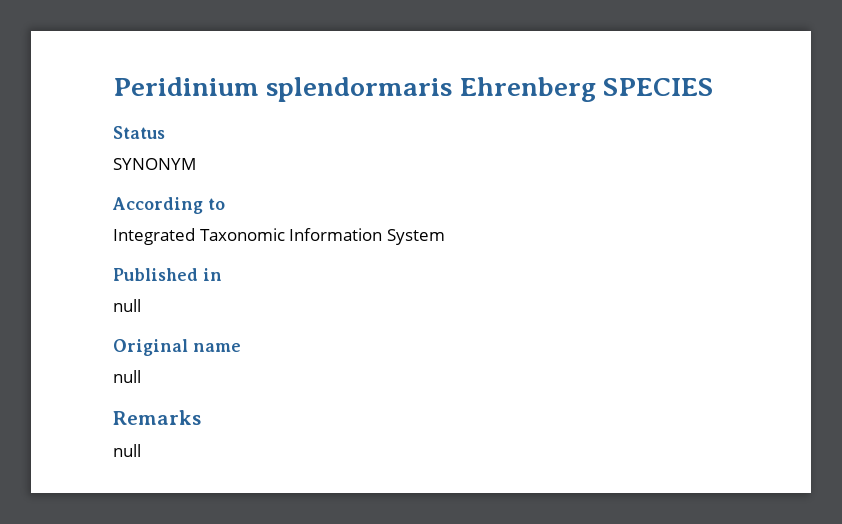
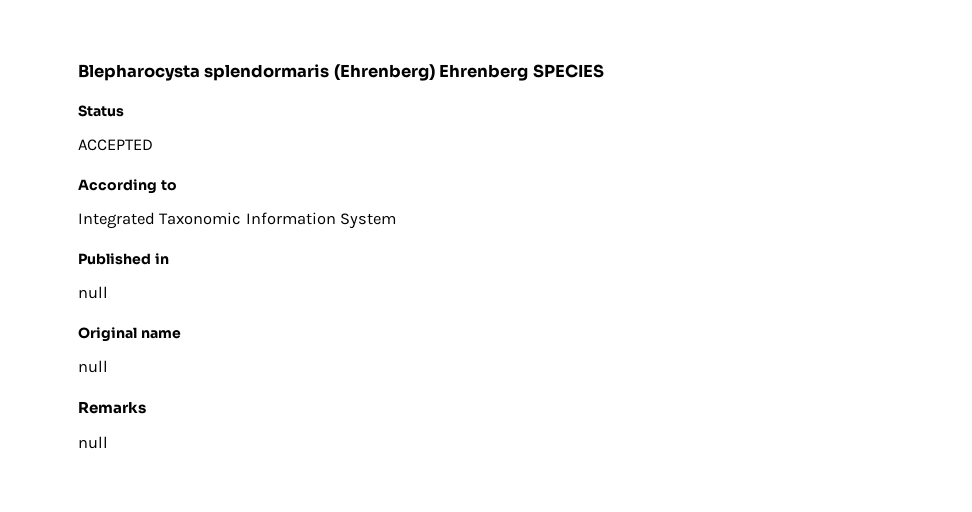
[113,77,453,102] Peridinium splendormaris -> [78,64,435,81] Blepharocysta splendormaris (Ehrenberg)
[113,158,196,170] SYNONYM -> [78,139,153,151] ACCEPTED

